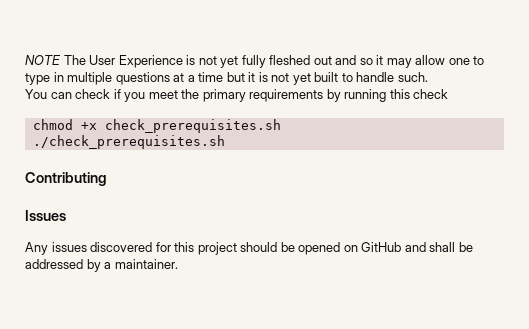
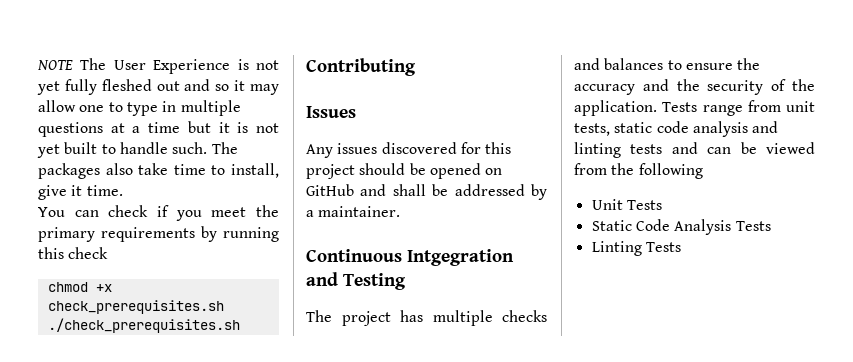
(428, 77) none -> [211,142,238,154] [38,163,279,179] [38,185,123,200] The packages also take time to install, give it time.
(178, 264) none -> [306,249,514,266] [306,272,406,290] [306,310,547,326] [574,58,761,70] [574,79,815,95] [574,100,815,116] [574,121,779,137] [574,142,815,158] [574,163,703,179] [591,199,662,210] [591,219,771,235] [591,241,681,256] // Continuous Intgegration and Testing // The project has multiple checks and balances to ensure the accuracy and the security of the application. Tests range from unit tests, static code analysis and linting tests and can be viewed from the following // Unit Tests // Static Code Analysis Tests // Linting Tests

